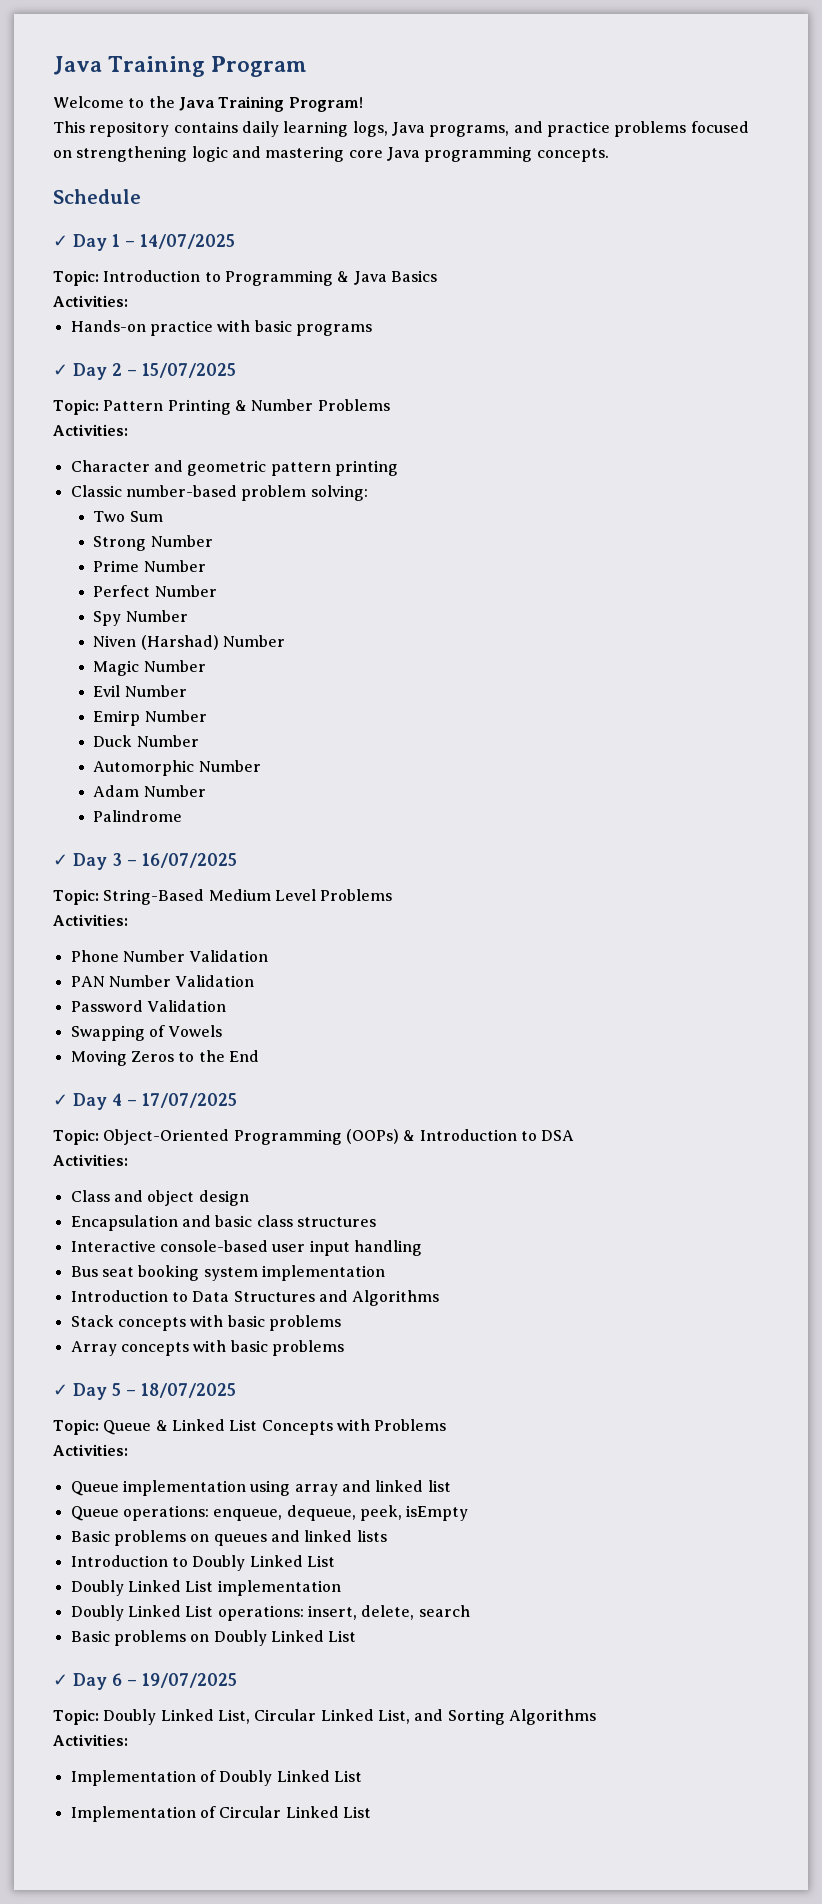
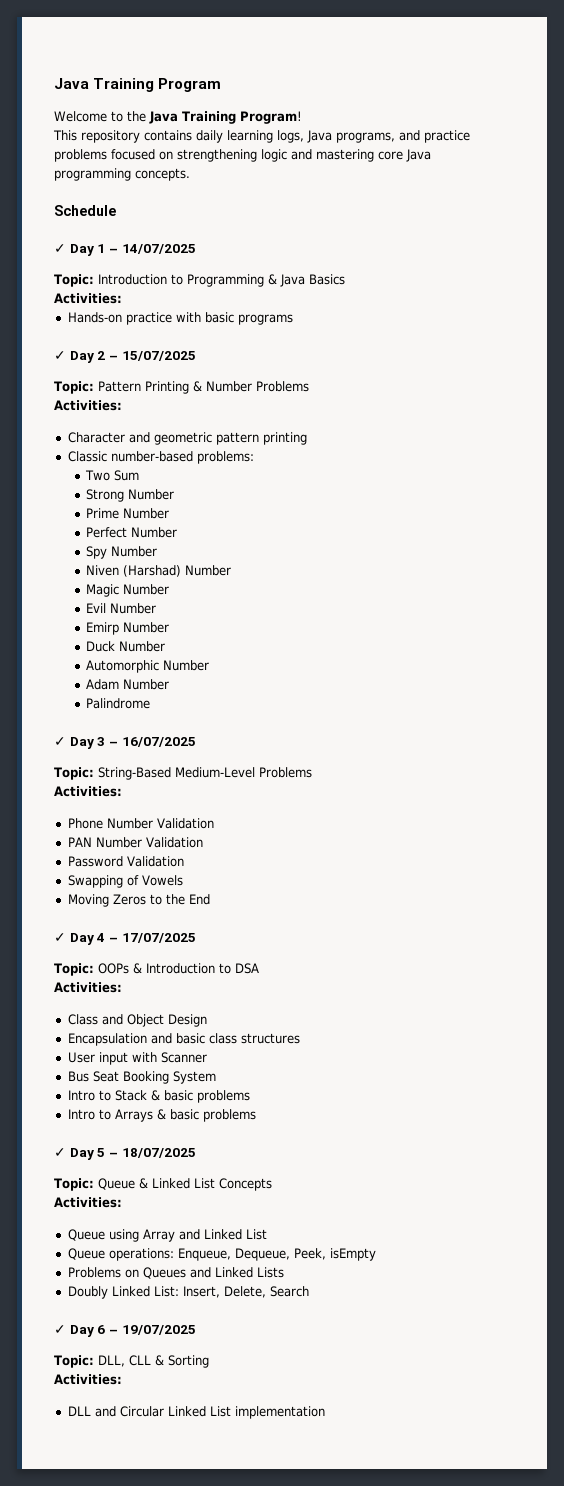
[241,485,368,501] problem solving: -> [196,451,254,464] problems:
[208,889,316,901] Medium Level -> [174,767,255,778] Medium-Level
[103,1129,399,1145] Object-Oriented Programming (OOPs) -> [97,963,129,974] OOPs
[147,1190,249,1206] object design -> [126,1014,207,1027] Object Design
[70,1240,422,1256] [70,1265,385,1281] [70,1290,440,1306] [70,1315,341,1331] [70,1340,227,1356] Interactive console-based user input handling // Bus seat booking system implementation // Introduction to Data Structures and Algorithms // Stack concepts with basic problems // Array concepts with -> [67,1052,207,1065] [67,1071,216,1084] [67,1090,250,1103] [67,1109,166,1122] User input with Scanner // Bus Seat Booking System // Intro to Stack & basic problems // Intro to Arrays &
[336,1419,447,1431] with Problems -> (272, 1184) none
[122,1480,451,1496] [70,1505,469,1521] [70,1530,387,1546] [70,1555,335,1571] [70,1580,341,1596] [70,1605,470,1621] [70,1630,357,1646] implementation using array and linked list // Queue operations: enqueue, dequeue, peek, isEmpty // Basic problems on queues and linked lists // Introduction to Doubly Linked List // Doubly Linked List implementation // Doubly Linked List operations: insert, delete, search // Basic problems on Doubly Linked List -> [108,1229,267,1242] [67,1248,376,1261] [67,1267,284,1279] [67,1286,309,1299] using Array and Linked List // Queue operations: Enqueue, Dequeue, Peek, isEmpty // Problems on Queues and Linked Lists // Doubly Linked List: Insert, Delete, Search
[103,1709,444,1725] Doubly Linked List, Circular Linked List, and -> [97,1355,164,1367] DLL, CLL &
[508,1709,596,1725] [53,1734,128,1746] [70,1770,362,1786] [70,1806,216,1822] Algorithms // Activities: // Implementation of Doubly Linked List // Implementation of -> [54,1374,122,1385] [67,1406,116,1417] // Activities: // DLL and
(371, 1812) none -> [234,1406,325,1419] implementation

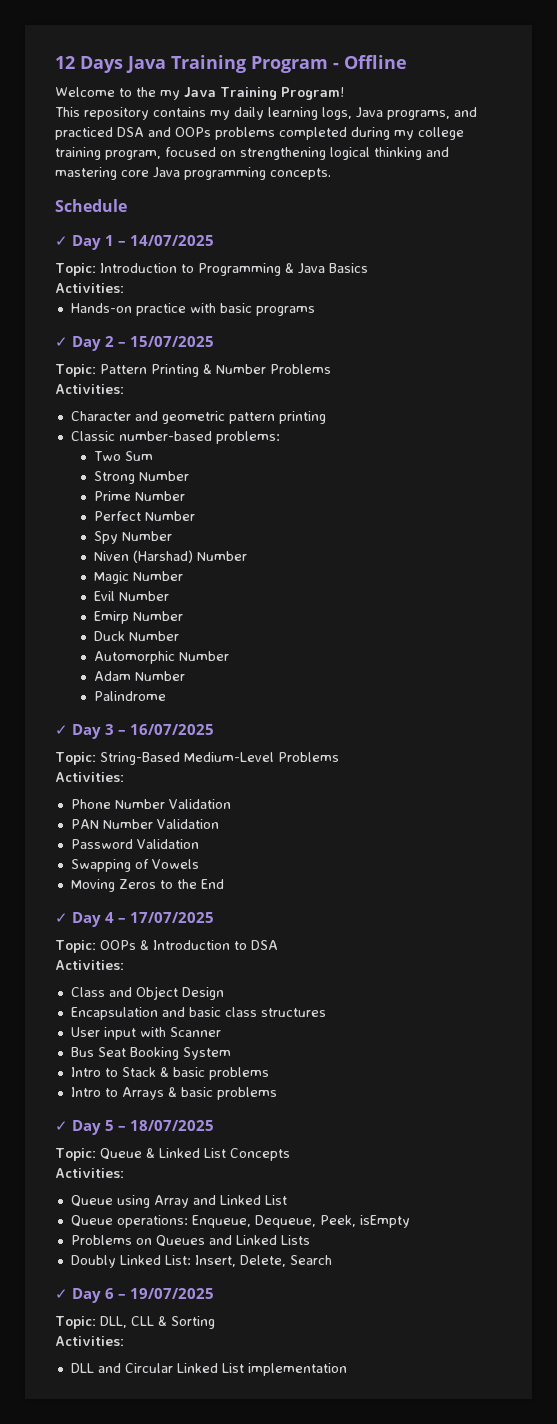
(54, 83) none -> [55,56,123,73] 12 Days
(222, 85) none -> [332,55,407,69] - Offline
(146, 116) none -> [160,90,180,100] my
(192, 135) none -> [210,110,230,120] my
[424,130,470,143] [54,149,107,162] practice problems -> [55,127,464,140] [55,147,161,160] practiced DSA and OOPs problems completed during my college training program,
[261,149,287,162] logic -> [330,147,422,160] logical thinking

